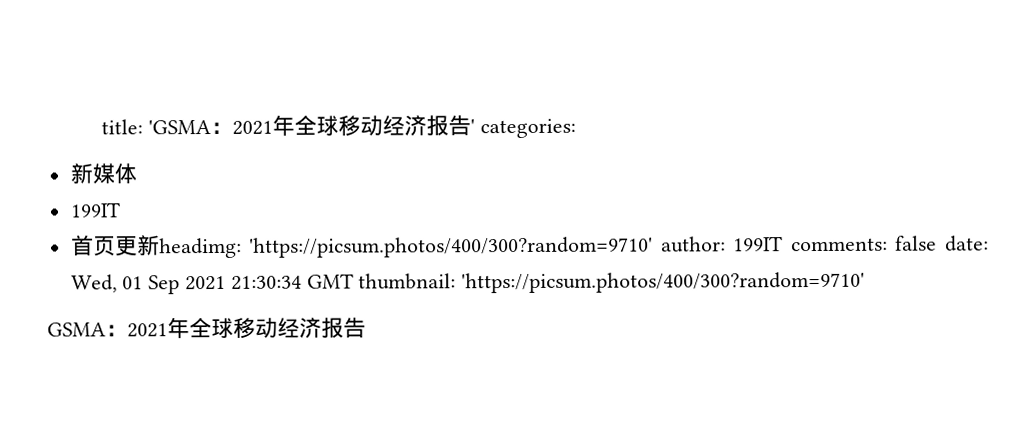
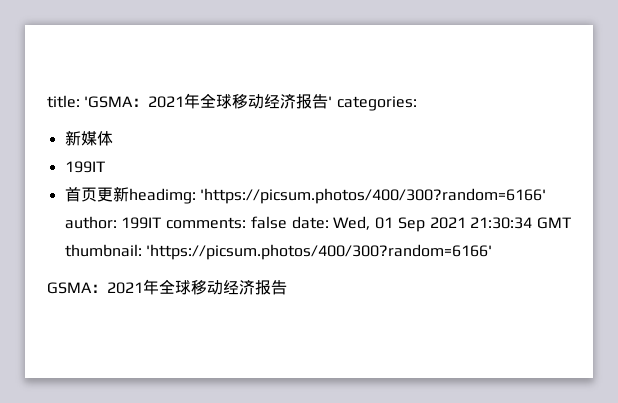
[249,236,654,258] 'https://picsum.photos/400/300?random=9710' -> [199,188,546,204] 'https://picsum.photos/400/300?random=6166'
[461,271,866,294] 'https://picsum.photos/400/300?random=9710' -> [145,244,492,260] 'https://picsum.photos/400/300?random=6166'

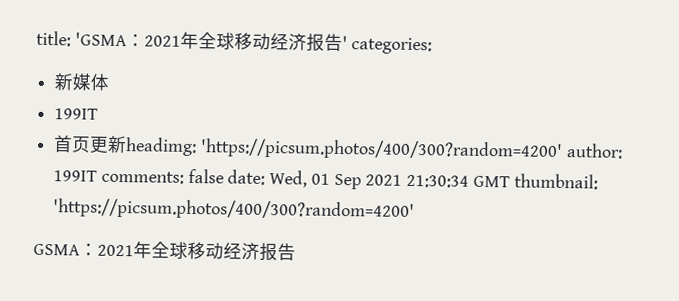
[199,188,546,204] 'https://picsum.photos/400/300?random=6166' -> [199,138,563,162] 'https://picsum.photos/400/300?random=4200'
[145,244,492,260] 'https://picsum.photos/400/300?random=6166' -> [53,198,416,222] 'https://picsum.photos/400/300?random=4200'

